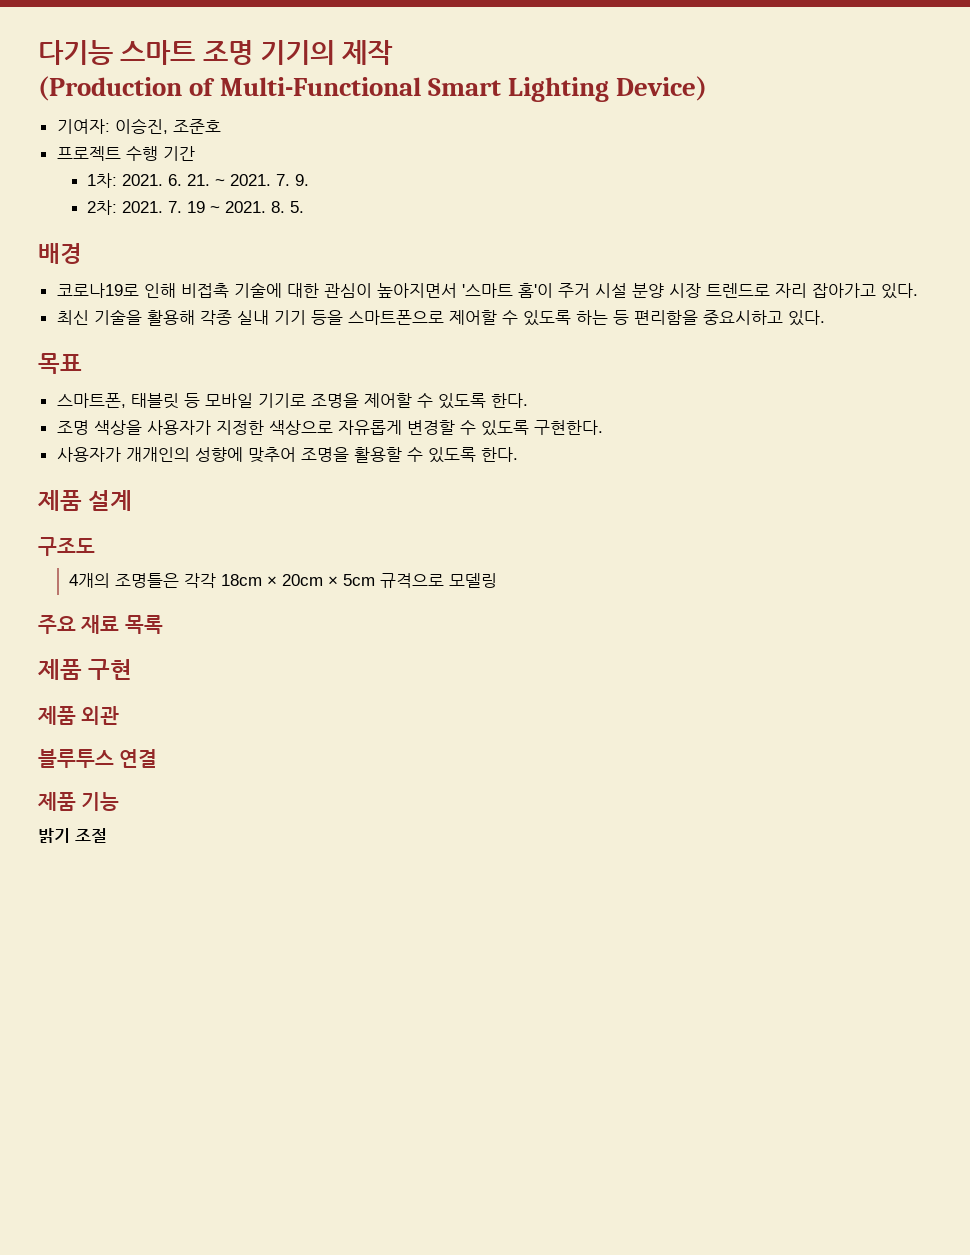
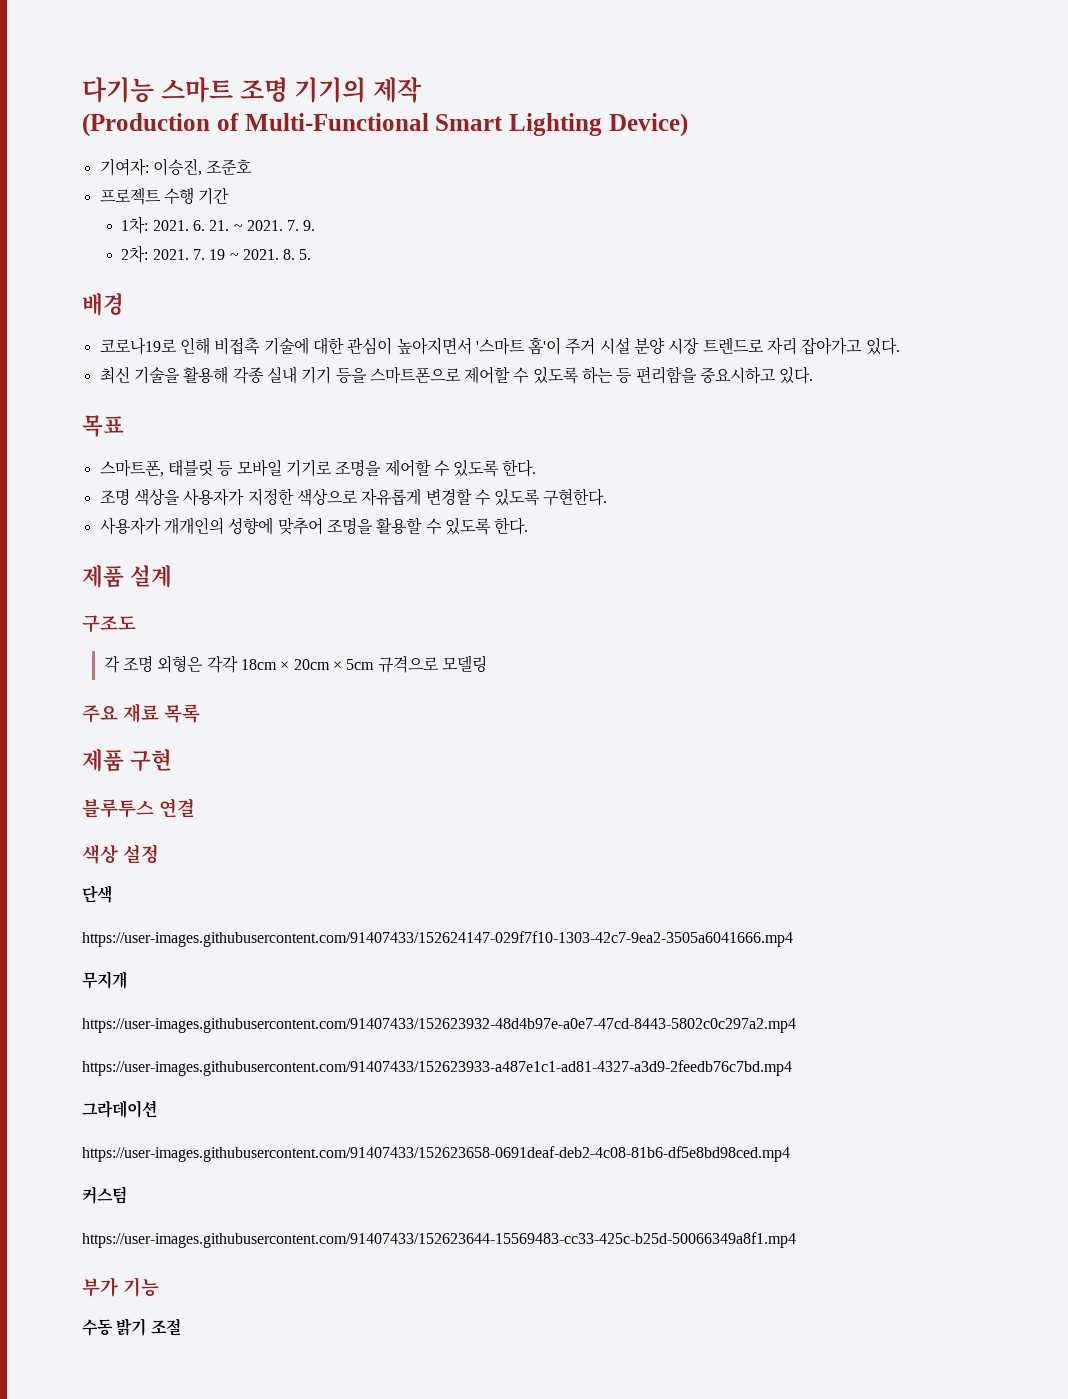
[68,573,179,588] 4개의 조명틀은 -> [103,655,204,673] 각 조명 외형은
[38,706,120,725] // 제품 외관 -> (172, 760) none
[38,792,76,811] 제품 -> [82,844,159,864] [82,885,112,903] [82,931,793,947] [82,971,127,989] [82,1018,796,1033] [82,1060,792,1076] [82,1100,157,1118] [82,1146,790,1162] [82,1186,127,1204] [82,1232,796,1248] [82,1277,118,1297] 색상 설정 // 단색 // https://user-images.githubusercontent.com/91407433/152624147-029f7f10-1303-42c7-9ea2-3505a6041666.mp4 // 무지개 // https://user-images.githubusercontent.com/91407433/152623932-48d4b97e-a0e7-47cd-8443-5802c0c297a2.mp4 // https://user-images.githubusercontent.com/91407433/152623933-a487e1c1-ad81-4327-a3d9-2feedb76c7bd.mp4 // 그라데이션 // https://user-images.githubusercontent.com/91407433/152623658-0691deaf-deb2-4c08-81b6-df5e8bd98ced.mp4 // 커스텀 // https://user-images.githubusercontent.com/91407433/152623644-15569483-cc33-425c-b25d-50066349a8f1.mp4 // 부가
(120, 801) none -> [82,1319,113,1336] 수동

